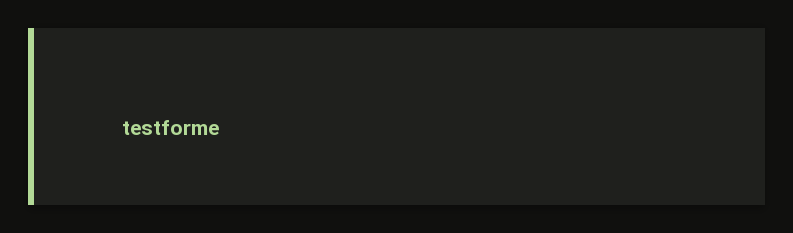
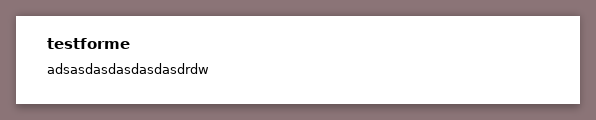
(219, 127) none -> [47,63,209,74] // adsasdasdasdasdasdrdw

